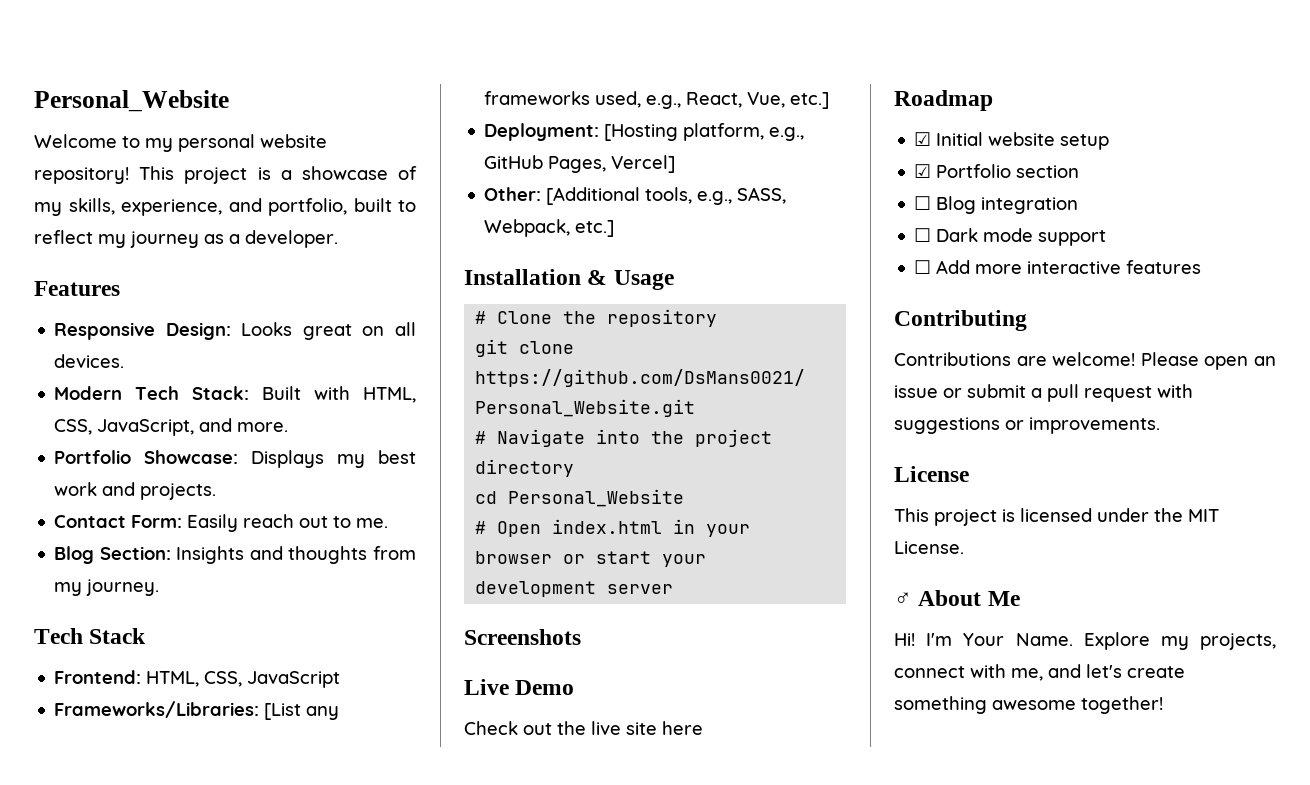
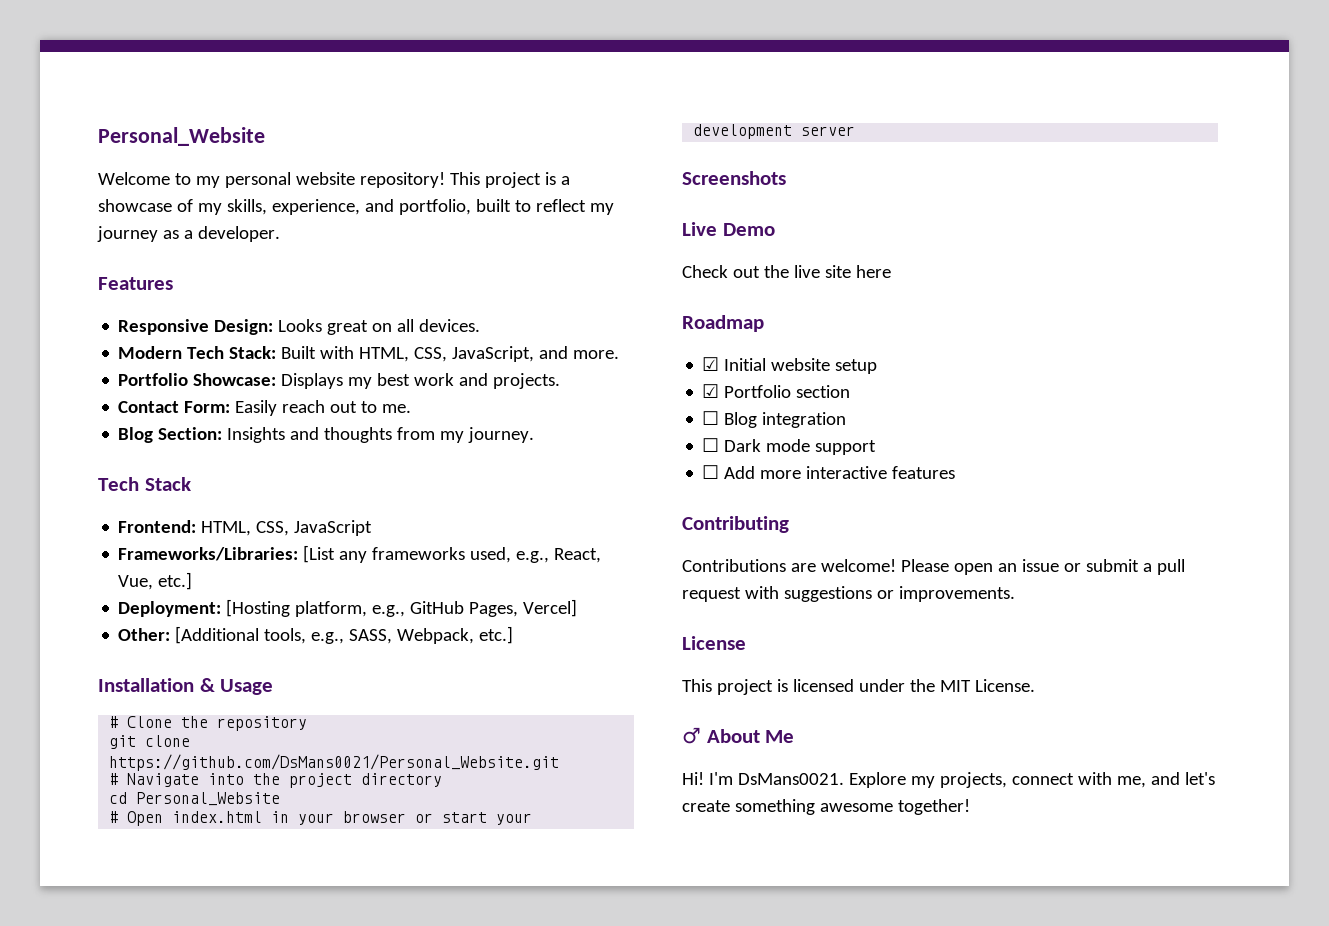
[963,633,1073,646] Your Name. -> [737,773,844,785] DsMans0021.

